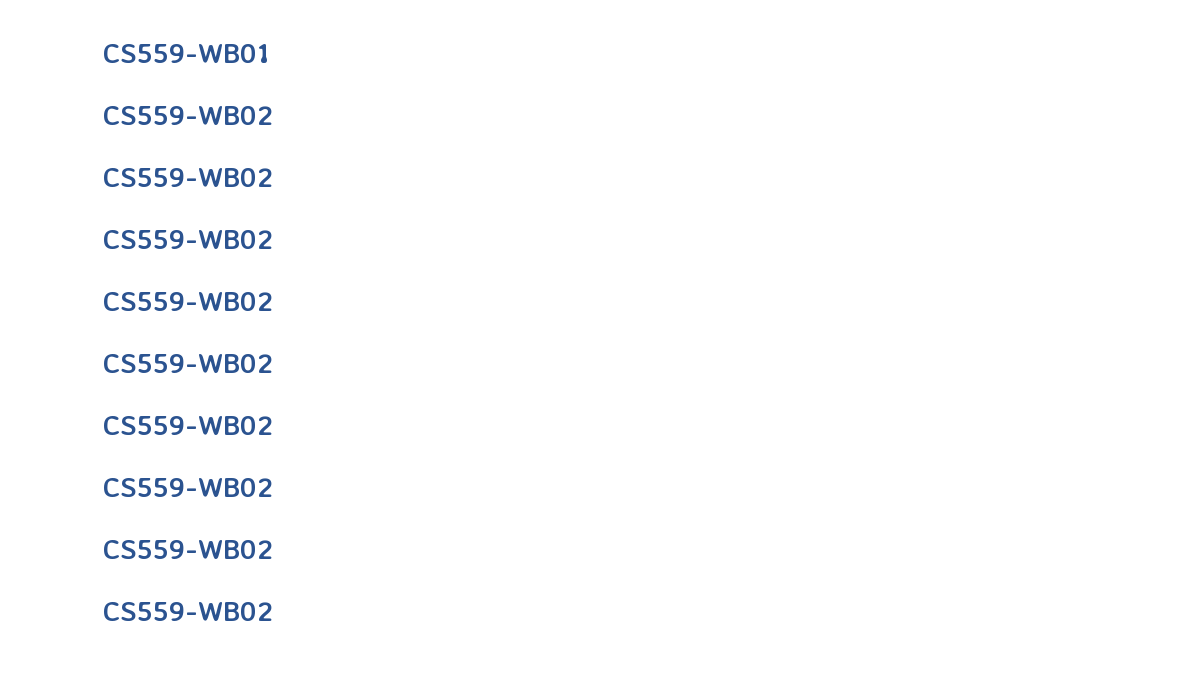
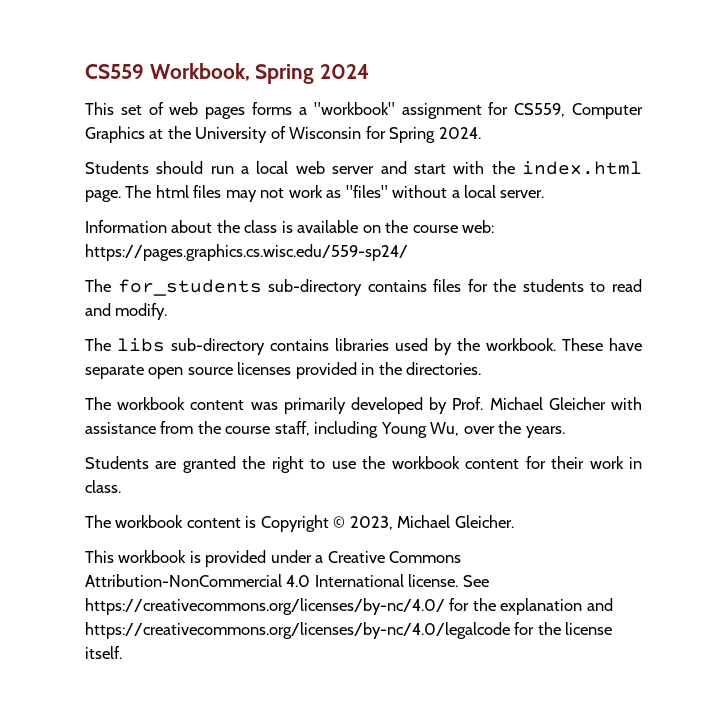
[103,44,270,63] [103,106,273,125] [103,168,273,187] [103,230,273,249] [103,292,273,311] [103,354,273,373] [103,416,273,435] [103,478,273,497] [103,540,273,559] [103,602,273,621] CS559-WB01 // CS559-WB02 // CS559-WB02 // CS559-WB02 // CS559-WB02 // CS559-WB02 // CS559-WB02 // CS559-WB02 // CS559-WB02 // CS559-WB02 -> [85,63,369,84] [85,102,643,119] [85,126,481,143] [85,161,643,175] [85,185,545,202] [85,220,495,233] [85,244,408,261] [85,279,642,296] [85,303,168,320] [85,338,642,355] [85,362,482,379] [85,397,642,414] [85,421,565,438] [85,456,642,473] [85,480,121,493] [85,515,514,532] [85,550,462,567] [85,574,489,587] [85,598,613,615] [85,622,613,639] [85,646,122,659] CS559 Workbook, Spring 2024 // This set of web pages forms a "workbook" assignment for CS559, Computer Graphics at the University of Wisconsin for Spring 2024. // Students should run a local web server and start with the index.html page. The html files may not work as "files" without a local server. // Information about the class is available on the course web: https://pages.graphics.cs.wisc.edu/559-sp24/ // The for_students sub-directory contains files for the students to read and modify. // The libs sub-directory contains libraries used by the workbook. These have separate open source licenses provided in the directories. // The workbook content was primarily developed by Prof. Michael Gleicher with assistance from the course staff, including Young Wu, over the years. // Students are granted the right to use the workbook content for their work in class. // The workbook content is Copyright © 2023, Michael Gleicher. // This workbook is provided under a Creative Commons Attribution-NonCommercial 4.0 International license. See https://creativecommons.org/licenses/by-nc/4.0/ for the explanation and https://creativecommons.org/licenses/by-nc/4.0/legalcode for the license itself.

